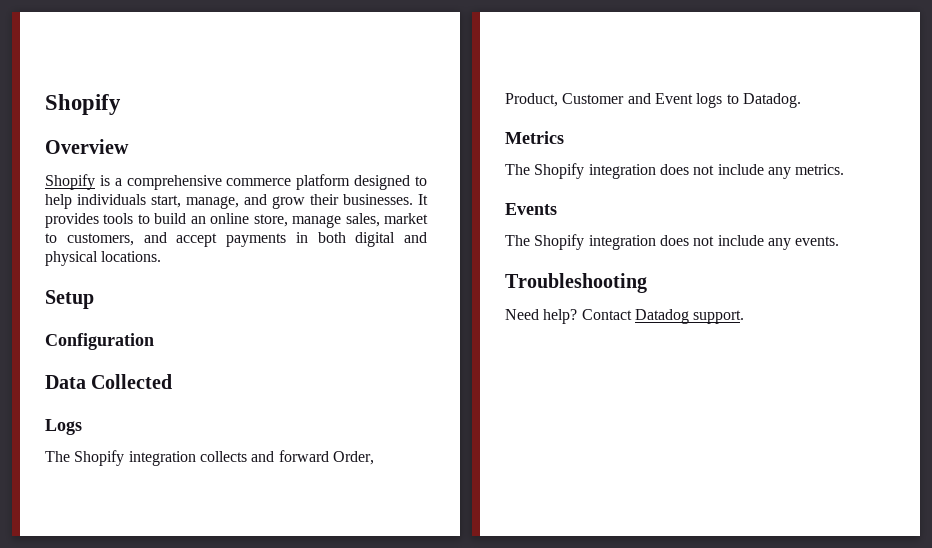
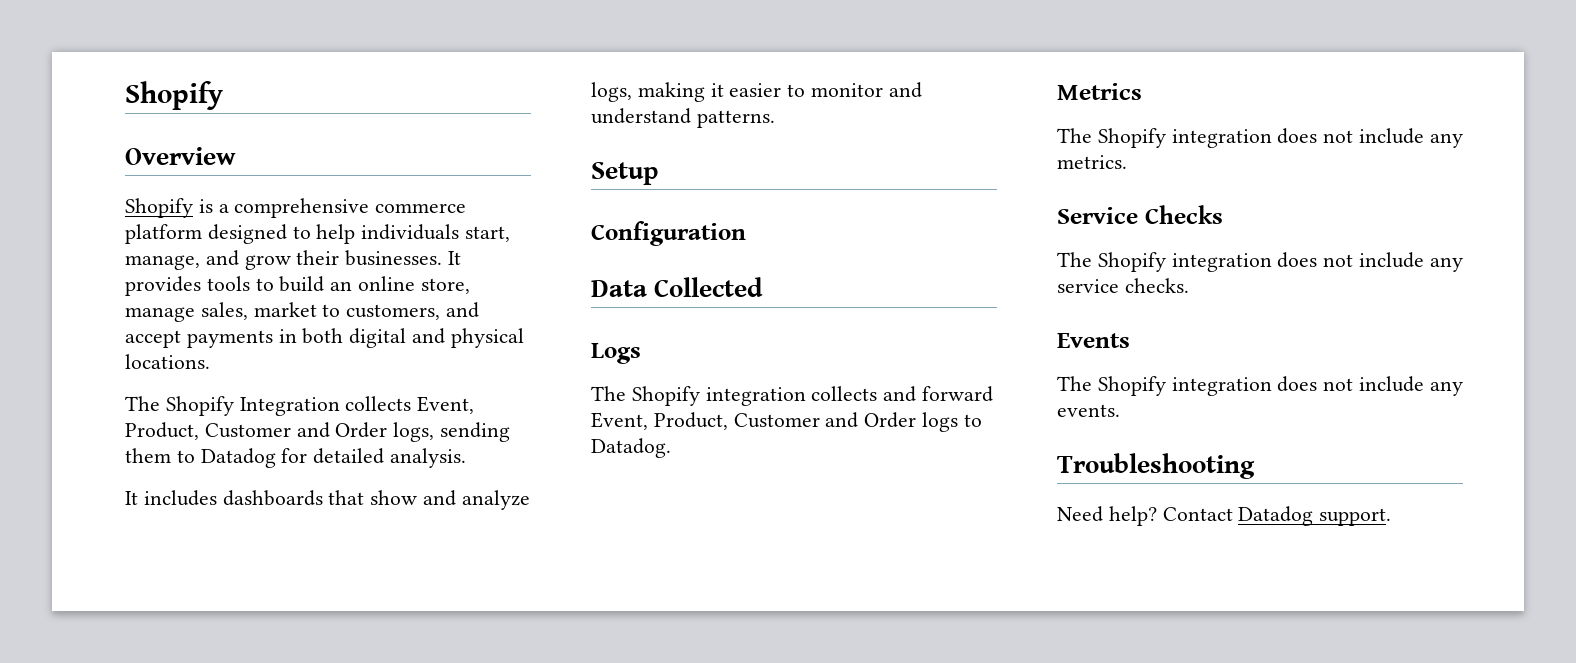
(162, 256) none -> [125,396,475,416] [125,422,511,442] [125,448,467,468] [125,490,530,510] [591,82,922,102] [591,108,775,128] // The Shopify Integration collects Event, Product, Customer and Order logs, sending them to Datadog for detailed analysis. // It includes dashboards that show and analyze logs, making it easier to monitor and understand patterns.
[332,451,374,465] [505,93,693,107] Order, Product, Customer and Event -> [591,412,917,430] Event, Product, Customer and Order
(845, 169) none -> [1057,205,1223,224] [1057,252,1463,272] [1057,278,1189,293] // Service Checks // The Shopify integration does not include any service checks.

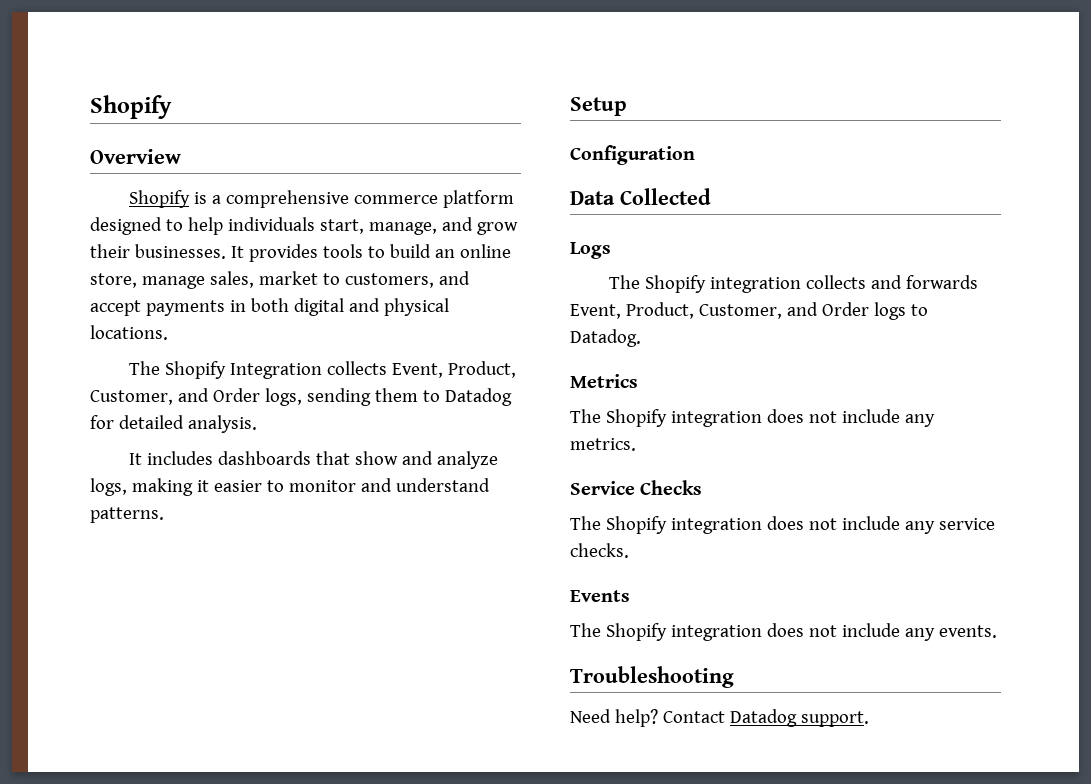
[204,423,291,438] Customer -> [90,390,173,405] Customer,
[922,386,994,402] [591,412,820,430] forward Event, Product, Customer -> [906,275,979,289] [570,302,782,319] forwards Event, Product, Customer,

